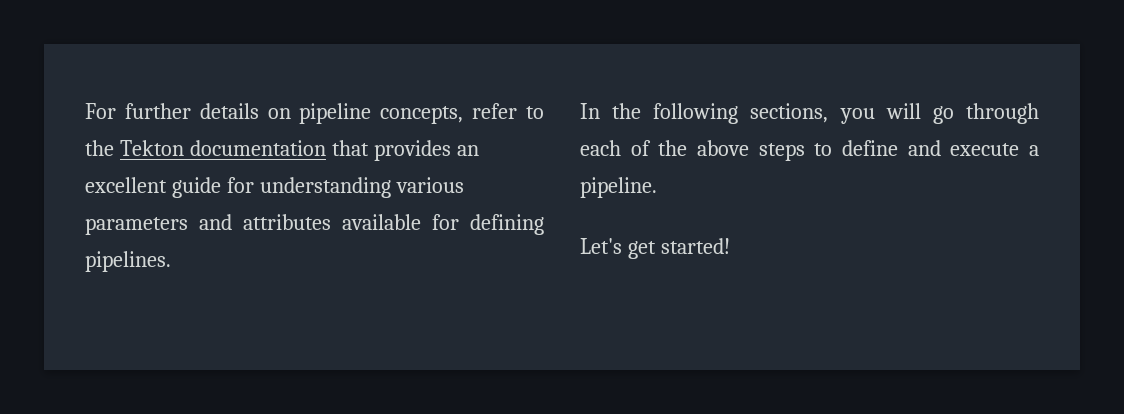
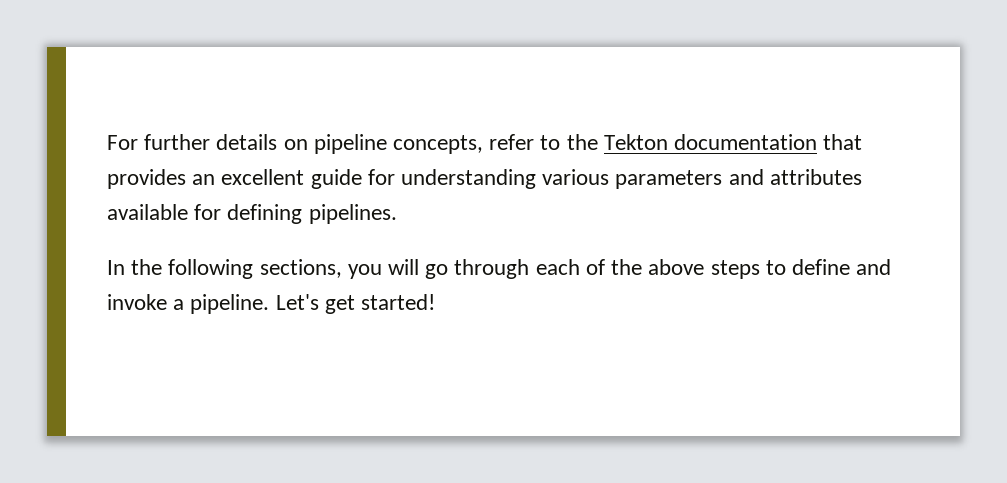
[950,143,1020,156] execute -> [107,294,167,310] invoke
(657, 187) // -> (270, 304) none

